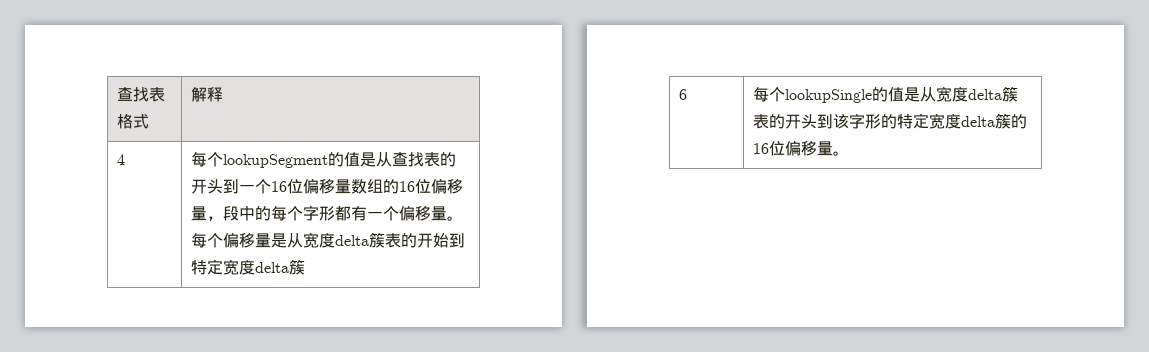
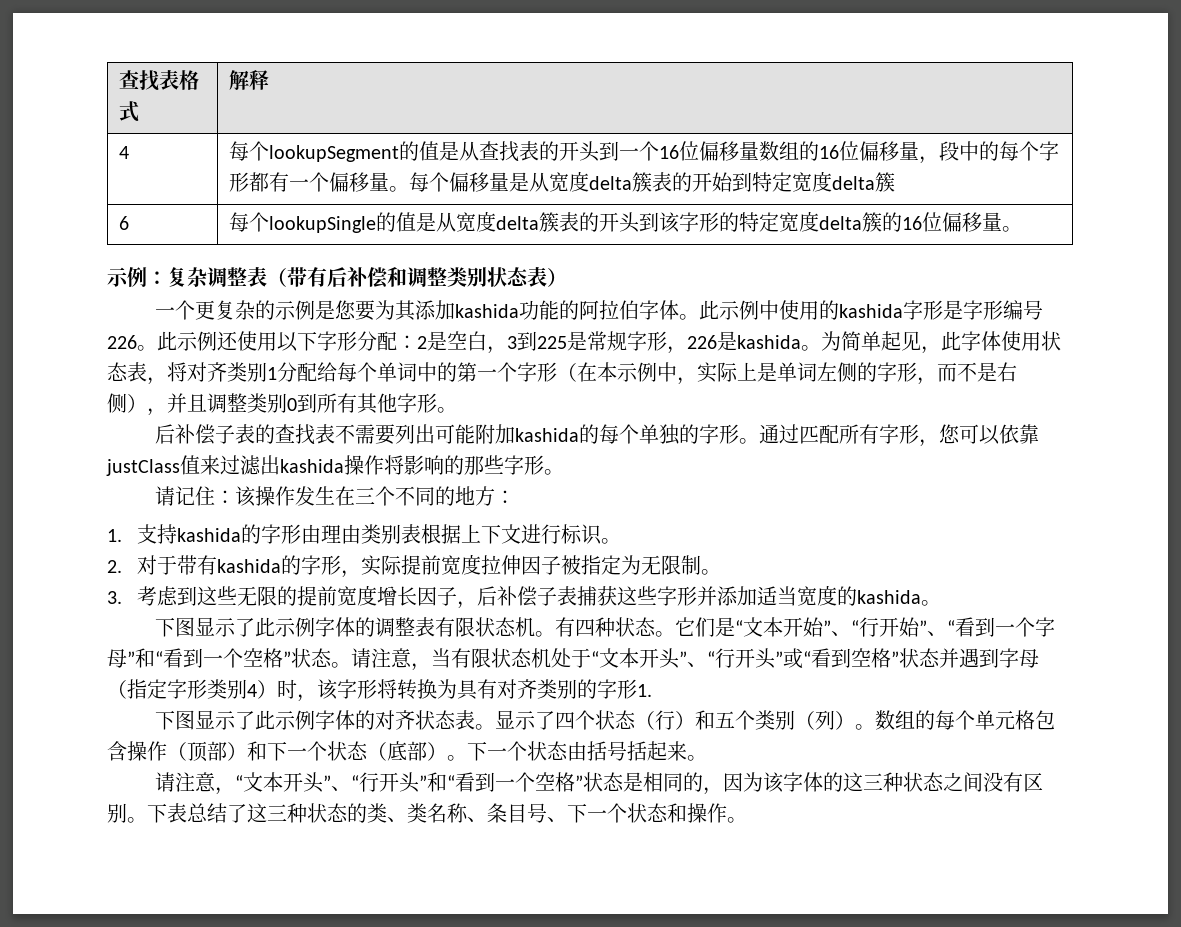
(850, 153) none -> [107,266,567,289] [154,300,1043,321] [107,331,1061,354] [107,362,1017,385] [107,393,457,416] [154,424,1039,447] [106,455,564,476] [154,486,515,507] [107,524,621,545] [107,554,721,578] [107,585,941,609] [154,617,1055,637] [107,648,1039,671] [107,679,652,702] [154,710,1055,730] [107,741,707,762] [154,772,1043,795] [107,803,747,823] // 示例：复杂调整表（带有后补偿和调整类别状态表） // 一个更复杂的示例是您要为其添加kashida功能的阿拉伯字体。此示例中使用的kashida字形是字形编号226。此示例还使用以下字形分配：2是空白，3到225是常规字形，226是kashida。为简单起见，此字体使用状态表，将对齐类别1分配给每个单词中的第一个字形（在本示例中，实际上是单词左侧的字形，而不是右侧），并且调整类别0到所有其他字形。 // 后补偿子表的查找表不需要列出可能附加kashida的每个单独的字形。通过匹配所有字形，您可以依靠justClass值来过滤出kashida操作将影响的那些字形。 // 请记住：该操作发生在三个不同的地方： // 1.支持kashida的字形由理由类别表根据上下文进行标识。 // 2.对于带有kashida的字形，实际提前宽度拉伸因子被指定为无限制。 // 3.考虑到这些无限的提前宽度增长因子，后补偿子表捕获这些字形并添加适当宽度的kashida。 // 下图显示了此示例字体的调整表有限状态机。有四种状态。它们是“文本开始”、“行开始”、“看到一个字母”和“看到一个空格”状态。请注意，当有限状态机处于“文本开头”、“行开头”或“看到空格”状态并遇到字母（指定字形类别4）时，该字形将转换为具有对齐类别的字形1. // 下图显示了此示例字体的对齐状态表。显示了四个状态（行）和五个类别（列）。数组的每个单元格包含操作（顶部）和下一个状态（底部）。下一个状态由括号括起来。 // 请注意，“文本开头”、“行开头”和“看到一个空格”状态是相同的，因为该字体的这三种状态之间没有区别。下表总结了这三种状态的类、类名称、条目号、下一个状态和操作。

